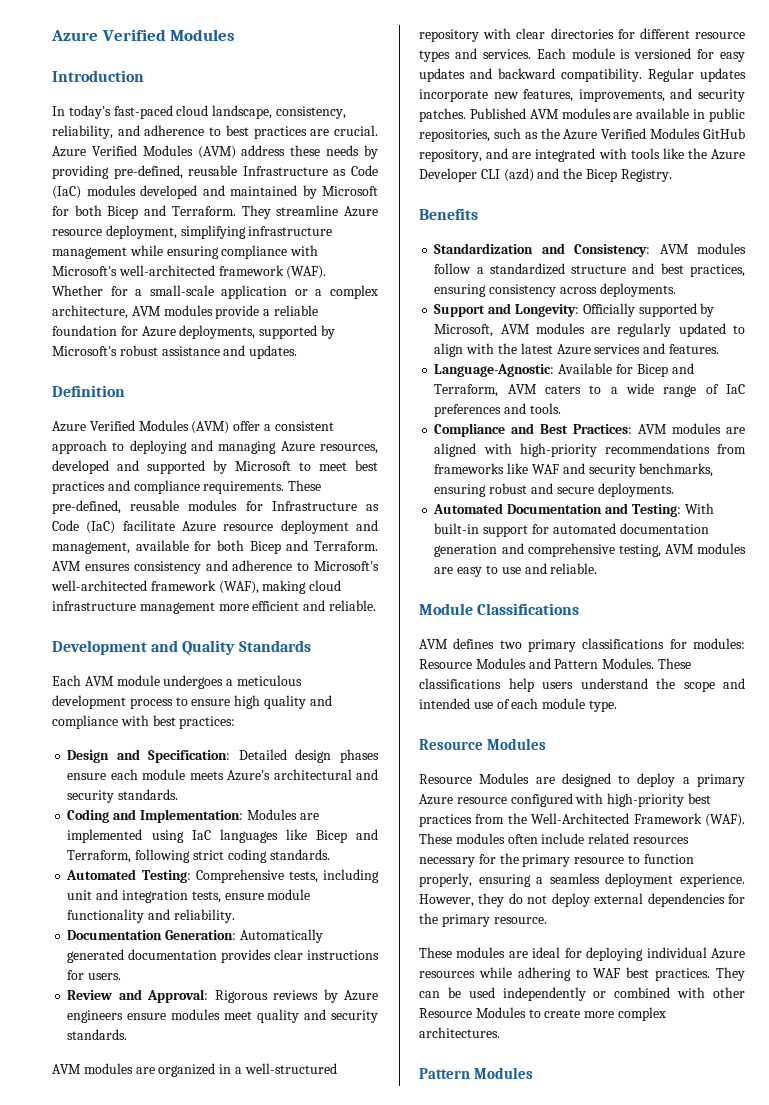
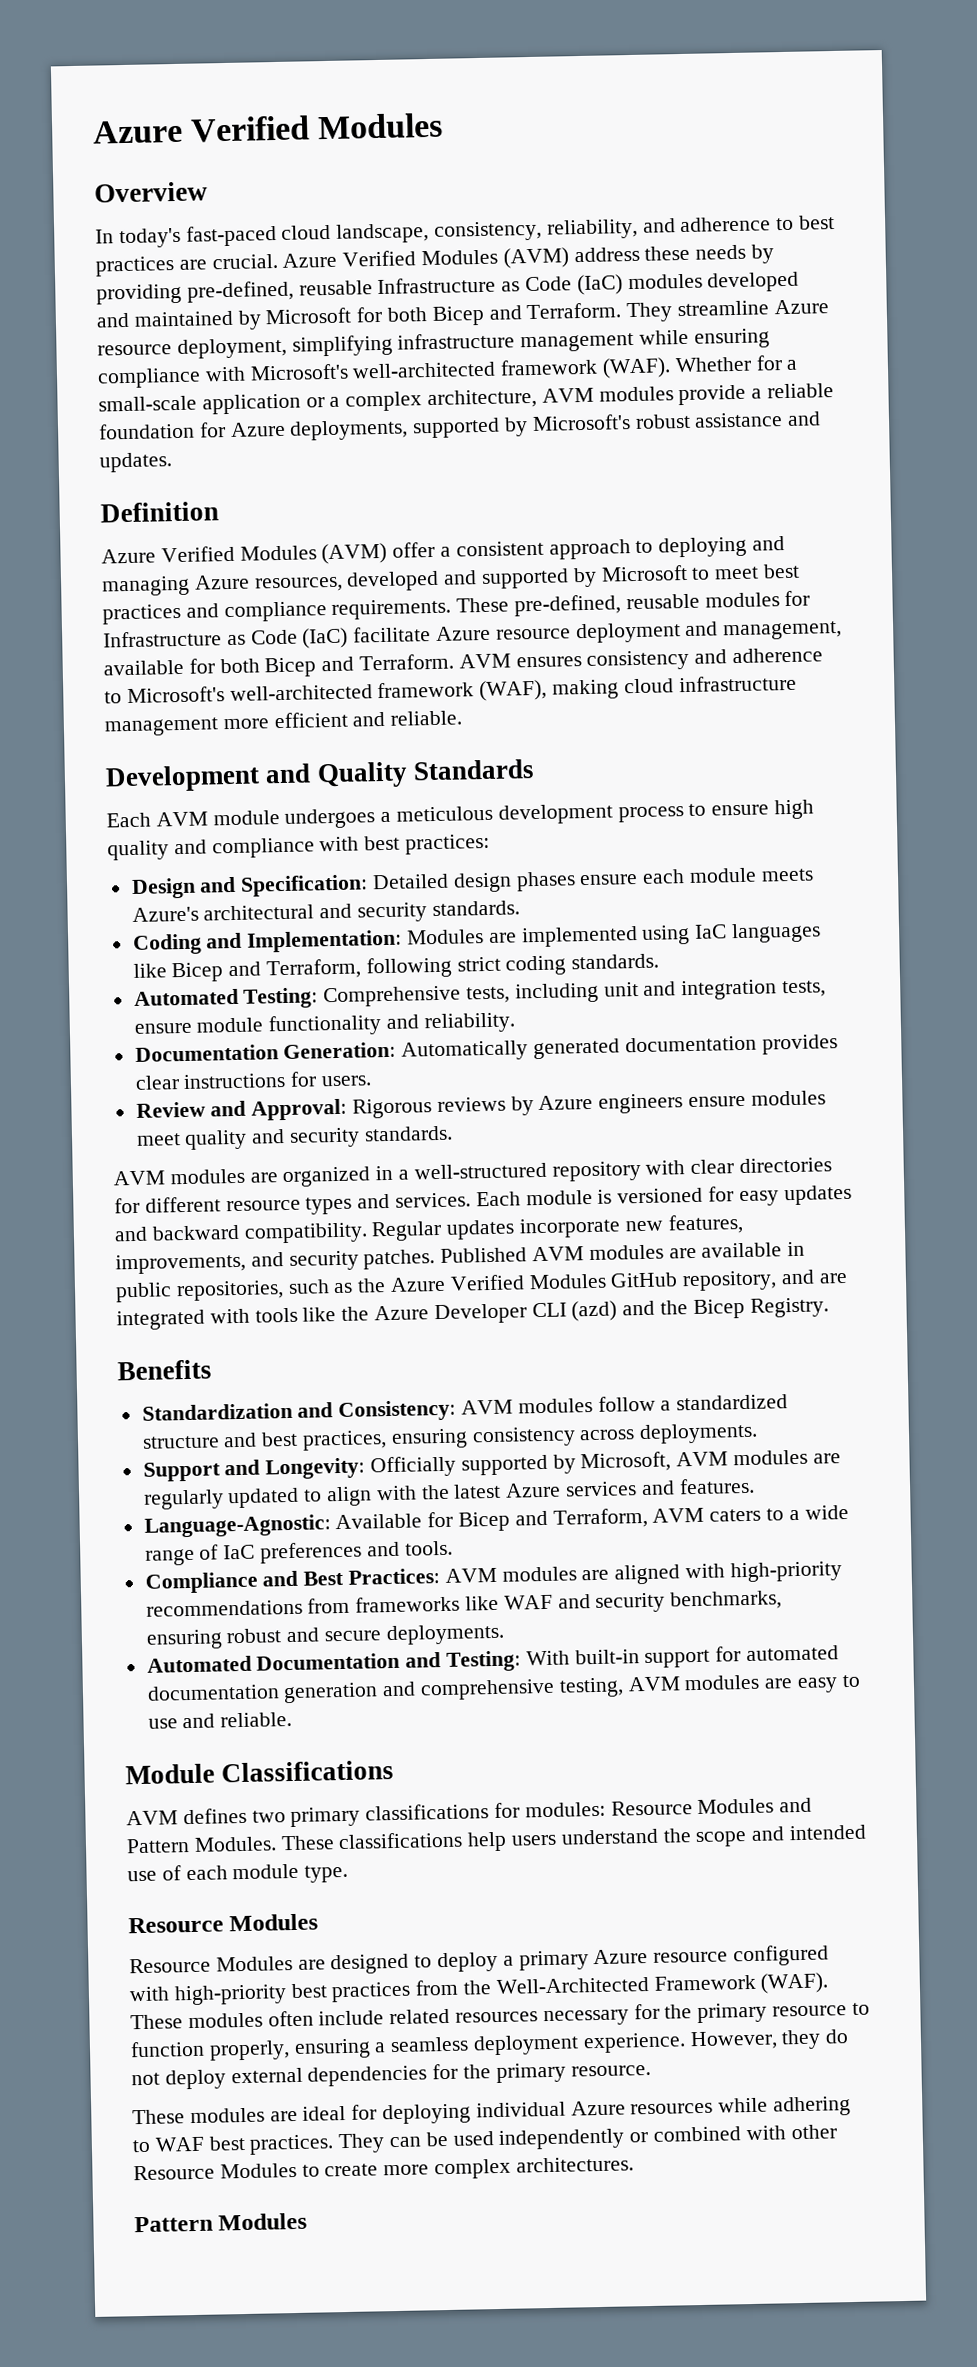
[52,70,144,82] Introduction -> [94,181,208,203] Overview

